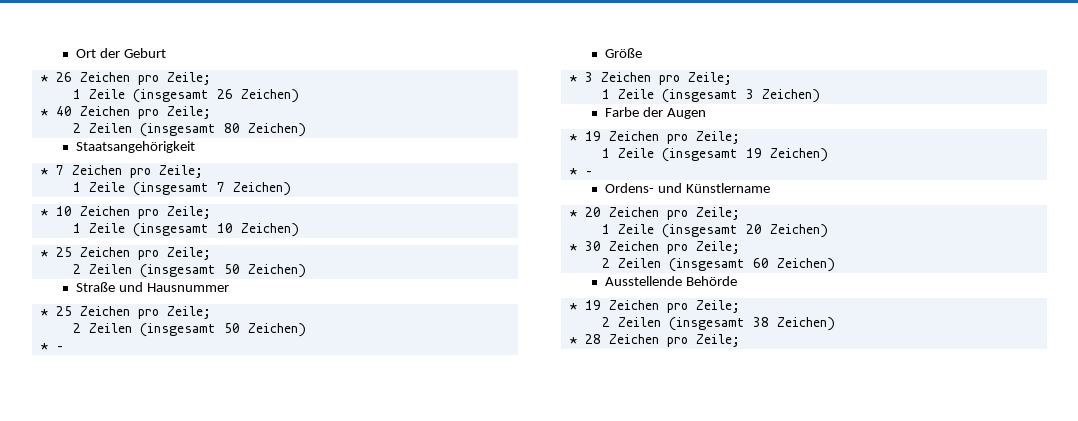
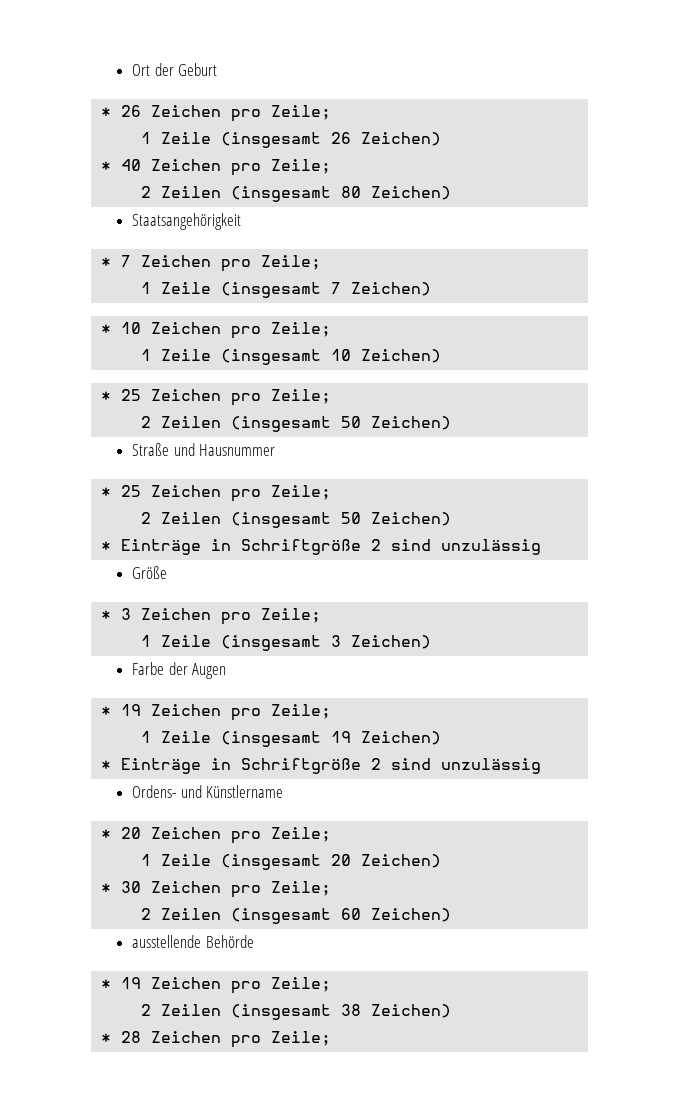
[55,346,64,350] – -> [121,539,542,555] Einträge in Schriftgröße 2 sind unzulässig
[584,171,593,175] – -> [121,758,542,774] Einträge in Schriftgröße 2 sind unzulässig
[605,276,683,286] Ausstellende -> [132,935,202,948] ausstellende

